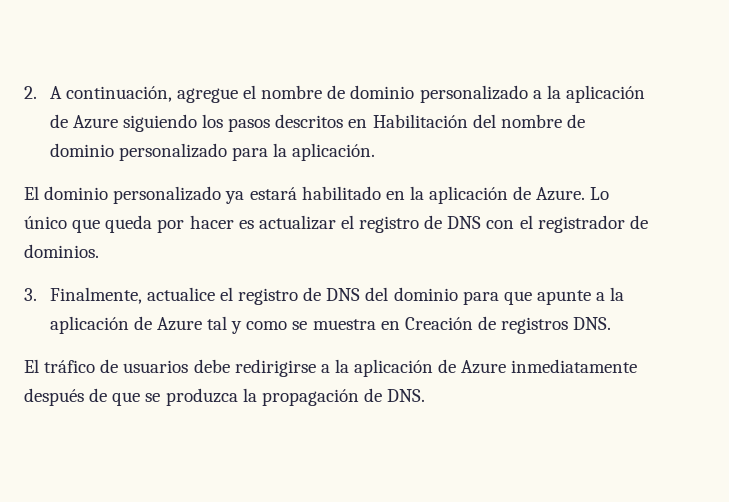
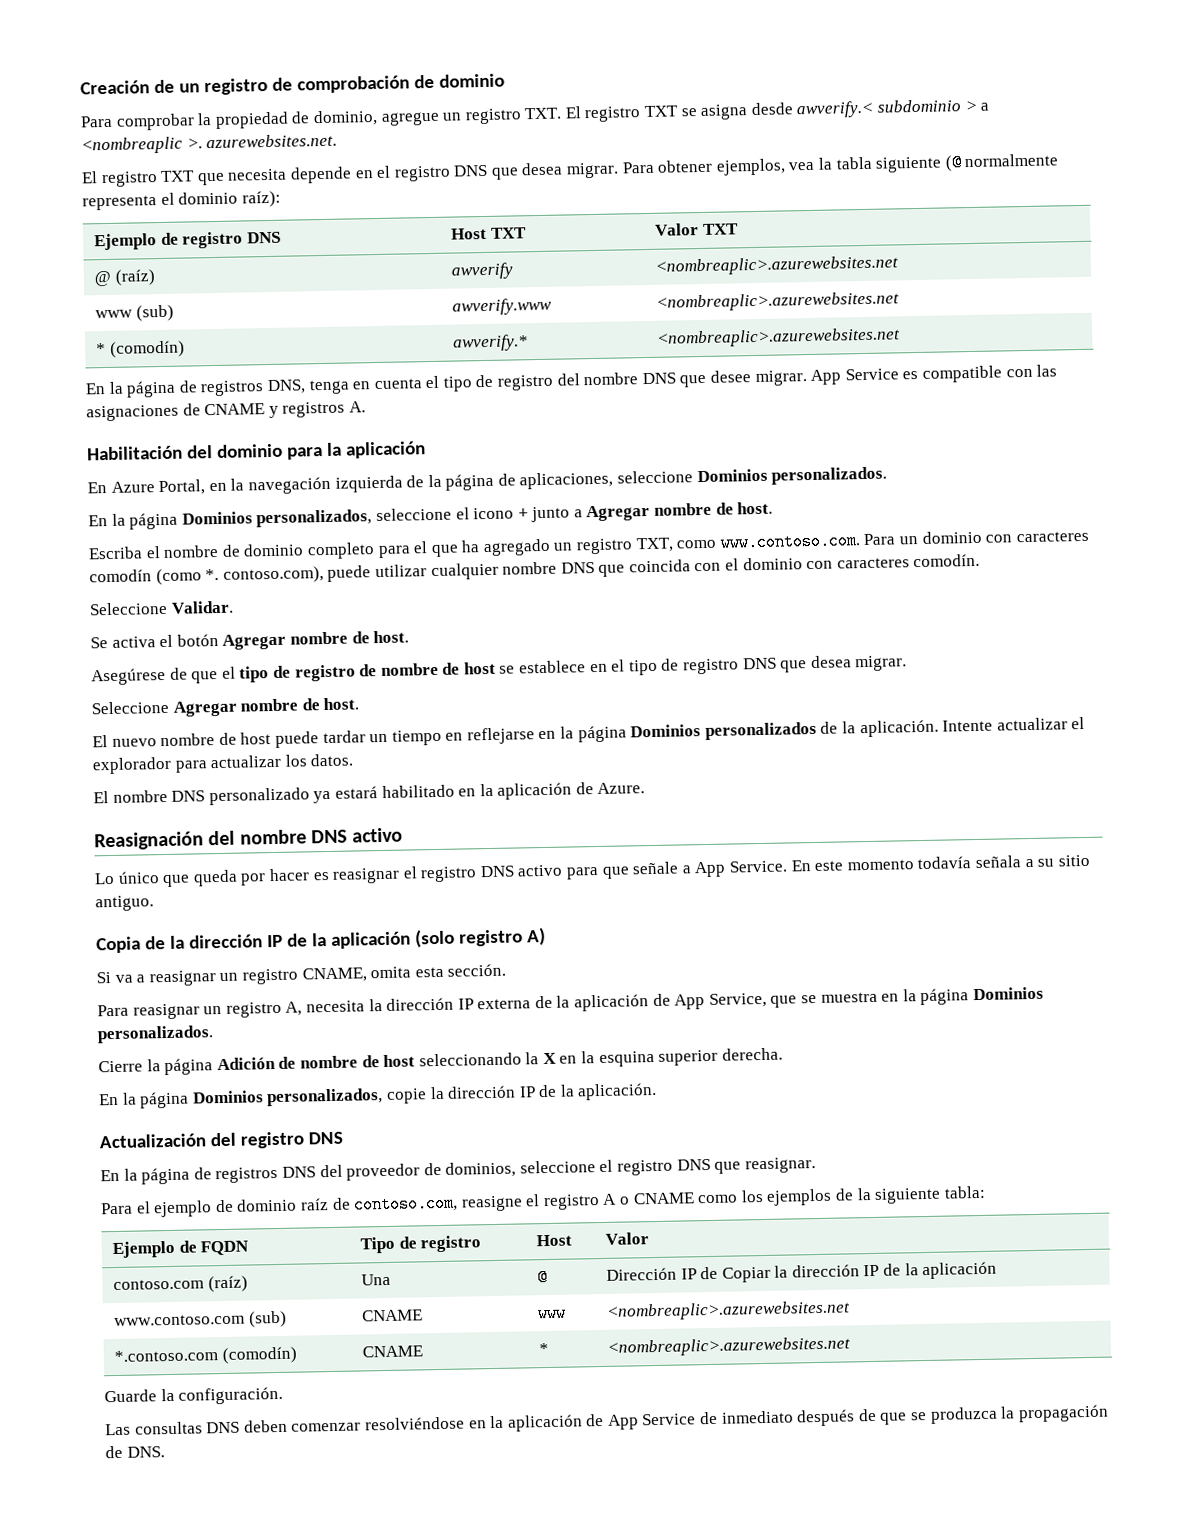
[24,85,645,103] [49,114,585,132] [49,143,376,161] [24,186,109,200] 2. A continuación, agregue el nombre de dominio personalizado a la aplicación de Azure siguiendo los pasos descritos en Habilitación del nombre de dominio personalizado para la aplicación. // El dominio -> [80,73,505,96] [80,99,990,131] [81,133,338,155] [81,153,1059,188] [82,190,281,211] [93,231,281,251] [450,227,527,240] [653,223,739,236] [93,269,156,287] [450,262,513,280] [654,255,899,276] [94,304,174,322] [451,297,552,316] [655,291,900,312] [95,340,185,358] [452,334,528,352] [655,327,901,348] [85,364,1058,398] [86,401,366,422] [87,441,426,461] [87,466,888,496] [88,501,774,530] [88,530,1089,560] [89,553,981,586] [89,600,234,616] [90,630,410,650] [91,655,908,686] [91,697,360,717] [92,716,1086,748] [92,753,354,775] [93,789,206,804] Creación de un registro de comprobación de dominio // Para comprobar la propiedad de dominio, agregue un registro TXT. El registro TXT se asigna desde awverify.< subdominio > a <nombreaplic >. azurewebsites.net. // El registro TXT que necesita depende en el registro DNS que desea migrar. Para obtener ejemplos, vea la tabla siguiente (@ normalmente representa el dominio raíz): // Ejemplo de registro DNS | Host TXT | Valor TXT // @ (raíz) | awverify | <nombreaplic>.azurewebsites.net // www (sub) | awverify.www | <nombreaplic>.azurewebsites.net // * (comodín) | awverify.* | <nombreaplic>.azurewebsites.net // En la página de registros DNS, tenga en cuenta el tipo de registro del nombre DNS que desee migrar. App Service es compatible con las asignaciones de CNAME y registros A. // Habilitación del dominio para la aplicación // En Azure Portal, en la navegación izquierda de la página de aplicaciones, seleccione Dominios personalizados. // En la página Dominios personalizados, seleccione el icono + junto a Agregar nombre de host. // Escriba el nombre de dominio completo para el que ha agregado un registro TXT, como www.contoso.com. Para un dominio con caracteres comodín (como *. contoso.com), puede utilizar cualquier nombre DNS que coincida con el dominio con caracteres comodín. // Seleccione Validar. // Se activa el botón Agregar nombre de host. // Asegúrese de que el tipo de registro de nombre de host se establece en el tipo de registro DNS que desea migrar. // Seleccione Agregar nombre de host. // El nuevo nombre de host puede tardar un tiempo en reflejarse en la página Dominios personalizados de la aplicación. Intente actualizar el explorador para actualizar los datos. // El nombre DNS
(586, 194) none -> [94,827,403,851] // Reasignación del nombre DNS activo //
[258,215,648,233] [24,244,99,258] [24,287,625,305] [49,316,612,334] [24,359,638,377] actualizar el registro de DNS con el registrador de dominios. // 3. Finalmente, actualice el registro de DNS del dominio para que apunte a la aplicación de Azure tal y como se muestra en Creación de registros DNS. // El tráfico de usuarios debe redirigirse a la aplicación de Azure inmediatamente -> [332,854,1090,884] [95,895,154,912] [96,926,546,954] [96,963,507,987] [97,986,1044,1020] [97,1025,214,1044] [98,1047,783,1076] [98,1082,658,1109] [99,1131,343,1149] [100,1157,816,1185] [101,1185,986,1218] [111,1240,250,1259] [359,1235,482,1254] [535,1234,572,1247] [604,1232,649,1245] [112,1275,248,1293] [360,1273,391,1286] [536,1269,548,1287] [605,1261,998,1283] [113,1310,287,1328] [361,1309,423,1322] [536,1304,567,1323] [605,1300,851,1321] [113,1346,297,1365] [361,1345,423,1358] [537,1343,548,1355] [606,1336,851,1357] [104,1386,284,1405] [105,1410,794,1436] reasignar el registro DNS activo para que señale a App Service. En este momento todavía señala a su sitio antiguo. // Copia de la dirección IP de la aplicación (solo registro A) // Si va a reasignar un registro CNAME, omita esta sección. // Para reasignar un registro A, necesita la dirección IP externa de la aplicación de App Service, que se muestra en la página Dominios personalizados. // Cierre la página Adición de nombre de host seleccionando la X en la esquina superior derecha. // En la página Dominios personalizados, copie la dirección IP de la aplicación. // Actualización del registro DNS // En la página de registros DNS del proveedor de dominios, seleccione el registro DNS que reasignar. // Para el ejemplo de dominio raíz de contoso.com, reasigne el registro A o CNAME como los ejemplos de la siguiente tabla: // Ejemplo de FQDN | Tipo de registro | Host | Valor // contoso.com (raíz) | Una | @ | Dirección IP de Copiar la dirección IP de la aplicación // www.contoso.com (sub) | CNAME | www | <nombreaplic>.azurewebsites.net // *.contoso.com (comodín) | CNAME | * | <nombreaplic>.azurewebsites.net // Guarde la configuración. // Las consultas DNS deben comenzar resolviéndose en la aplicación de App Service de inmediato

